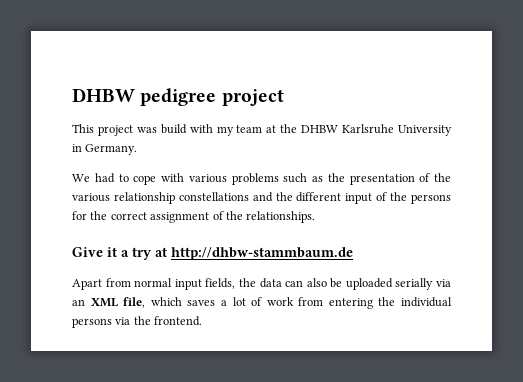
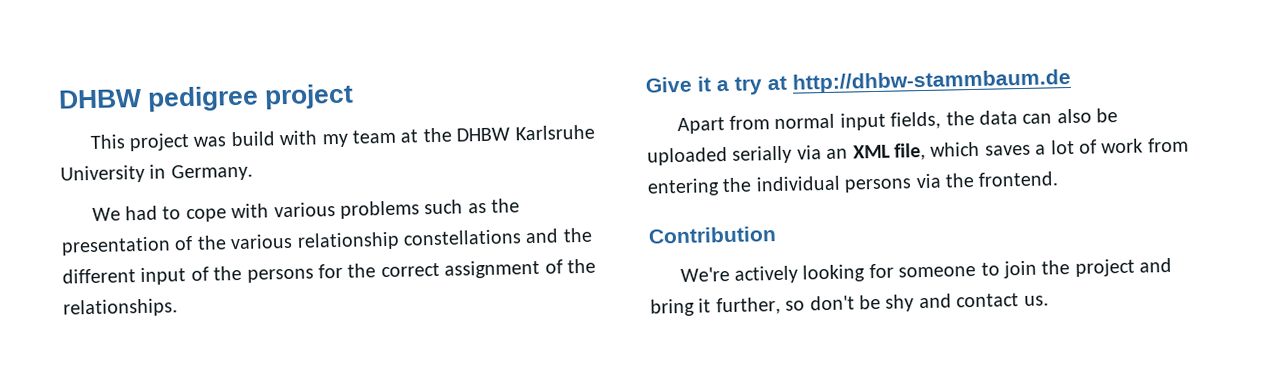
(203, 321) none -> [648,226,777,244] [679,257,1173,284] [650,293,1049,317] // Contribution // We're actively looking for someone to join the project and bring it further, so don't be shy and contact us.

